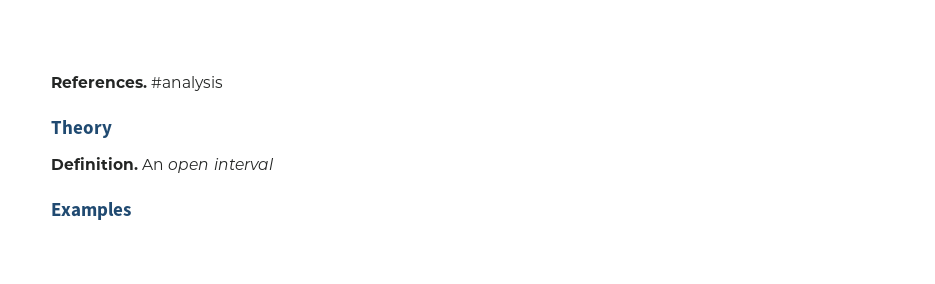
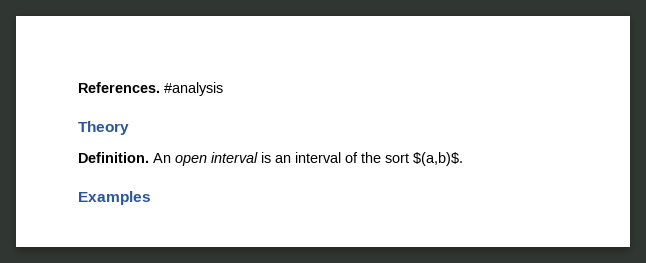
(274, 164) none -> [261,152,463,166] is an interval of the sort $(a,b)$.

